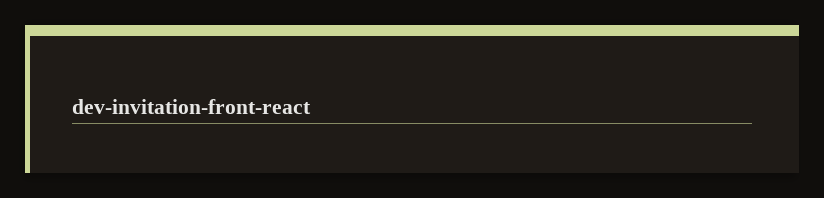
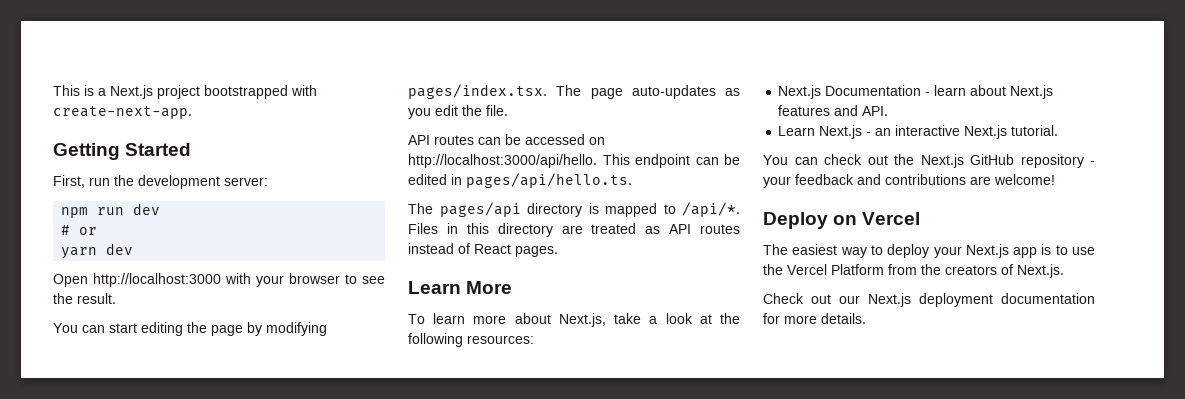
[72,99,311,114] dev-invitation-front-react -> [53,85,317,99] [53,106,192,119] [53,143,192,160] [53,175,268,189] [61,203,161,218] [61,225,98,235] [61,243,134,259] [53,273,385,287] [53,293,116,304] [53,322,327,336] [408,84,740,99] [408,105,508,119] [408,134,605,145] [408,154,740,168] [408,173,632,188] [408,202,740,217] [408,223,740,237] [408,243,558,257] [408,281,513,294] [408,313,740,327] [408,333,534,347] [778,85,1054,99] [778,105,889,116] [778,125,1059,139] [763,154,1095,168] [763,174,1055,188] [763,212,921,229] [763,244,1095,258] [763,264,1064,278] [763,293,1095,307] [763,313,866,324] This is a Next.js project bootstrapped with create-next-app. // Getting Started // First, run the development server: // npm run dev // # or // yarn dev // Open http://localhost:3000 with your browser to see the result. // You can start editing the page by modifying pages/index.tsx. The page auto-updates as you edit the file. // API routes can be accessed on http://localhost:3000/api/hello. This endpoint can be edited in pages/api/hello.ts. // The pages/api directory is mapped to /api/*. Files in this directory are treated as API routes instead of React pages. // Learn More // To learn more about Next.js, take a look at the following resources: // Next.js Documentation - learn about Next.js features and API. // Learn Next.js - an interactive Next.js tutorial. // You can check out the Next.js GitHub repository - your feedback and contributions are welcome! // Deploy on Vercel // The easiest way to deploy your Next.js app is to use the Vercel Platform from the creators of Next.js. // Check out our Next.js deployment documentation for more details.

